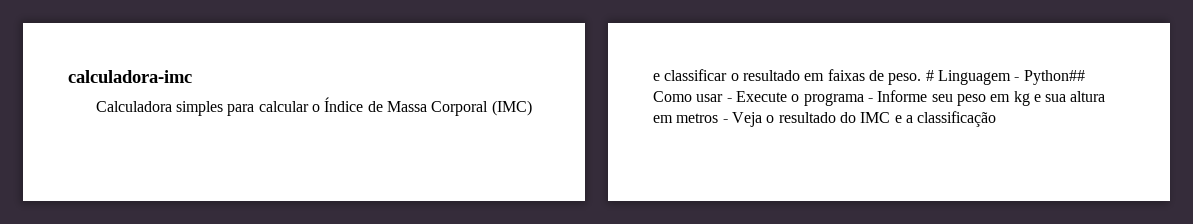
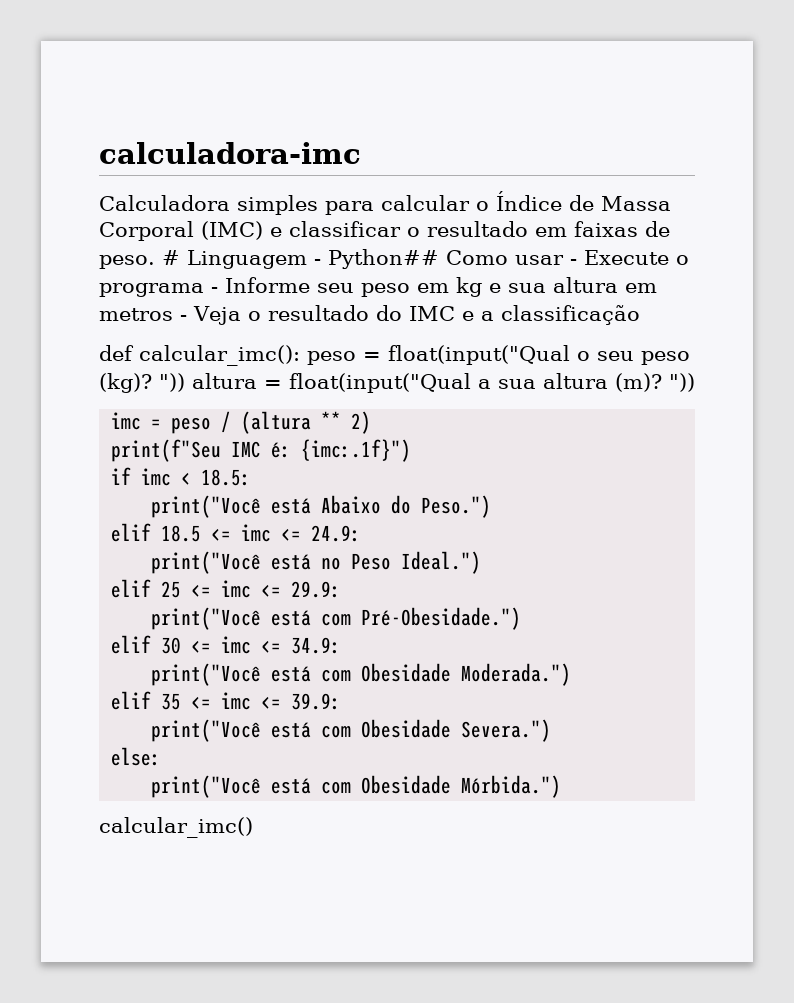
(997, 119) none -> [99,345,690,366] [99,373,695,393] [111,411,372,434] [111,439,412,462] [111,467,252,486] [151,495,492,518] [111,523,362,542] [151,551,482,574] [111,579,342,598] [151,607,522,630] [111,635,342,654] [151,663,572,686] [111,691,342,710] [151,719,552,742] [111,747,162,766] [151,775,562,798] [99,817,253,838] // def calcular_imc(): peso = float(input("Qual o seu peso (kg)? ")) altura = float(input("Qual a sua altura (m)? ")) // imc = peso / (altura ** 2) // print(f"Seu IMC é: {imc:.1f}") // if imc < 18.5: // print("Você está Abaixo do Peso.") // elif 18.5 <= imc <= 24.9: // print("Você está no Peso Ideal.") // elif 25 <= imc <= 29.9: // print("Você está com Pré-Obesidade.") // elif 30 <= imc <= 34.9: // print("Você está com Obesidade Moderada.") // elif 35 <= imc <= 39.9: // print("Você está com Obesidade Severa.") // else: // print("Você está com Obesidade Mórbida.") // calcular_imc()

